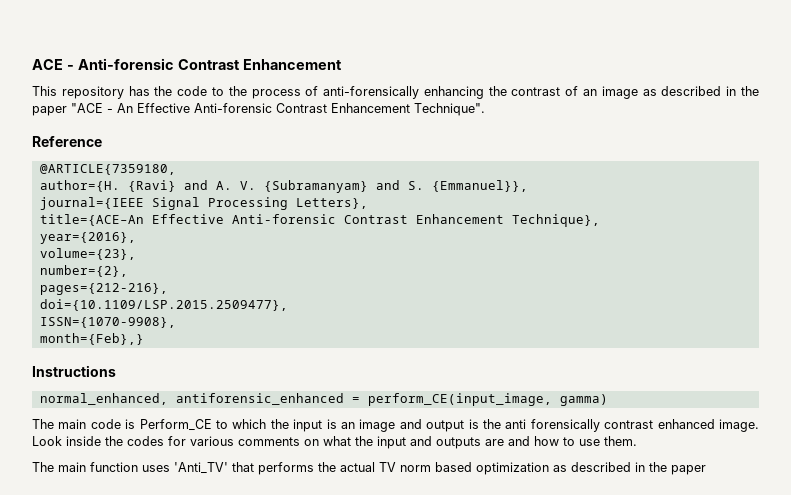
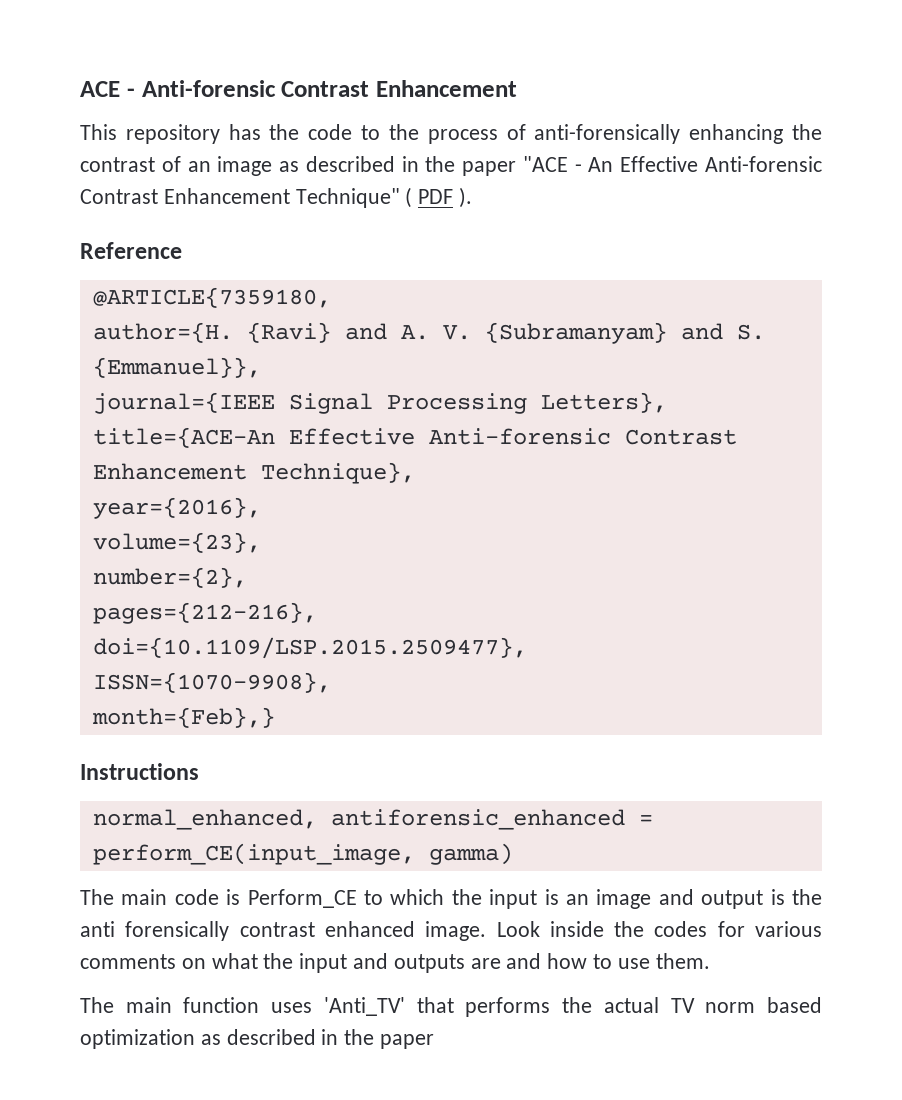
[414,103,485,116] Technique". -> [295,187,473,208] Technique" ( PDF ).

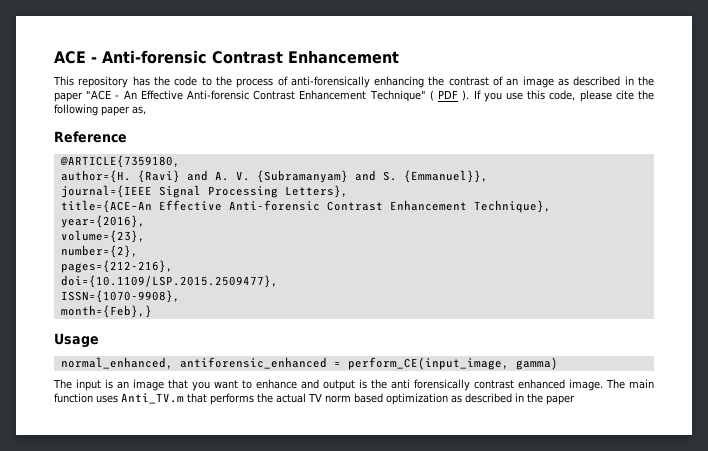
(473, 197) none -> [473,90,654,102] [54,104,146,116] If you use this code, please cite the following paper as,
[80,763,199,780] Instructions -> [54,333,99,348] Usage
[121,889,652,909] main code is Perform_CE to which the input is an image -> [76,379,297,391] input is an image that you want to enhance
[496,921,822,937] [80,953,710,973] Look inside the codes for various comments on what the input and outputs are and how to use them. // -> (603, 385) none
[323,997,405,1016] 'Anti_TV' -> [121,393,184,404] Anti_TV.m

